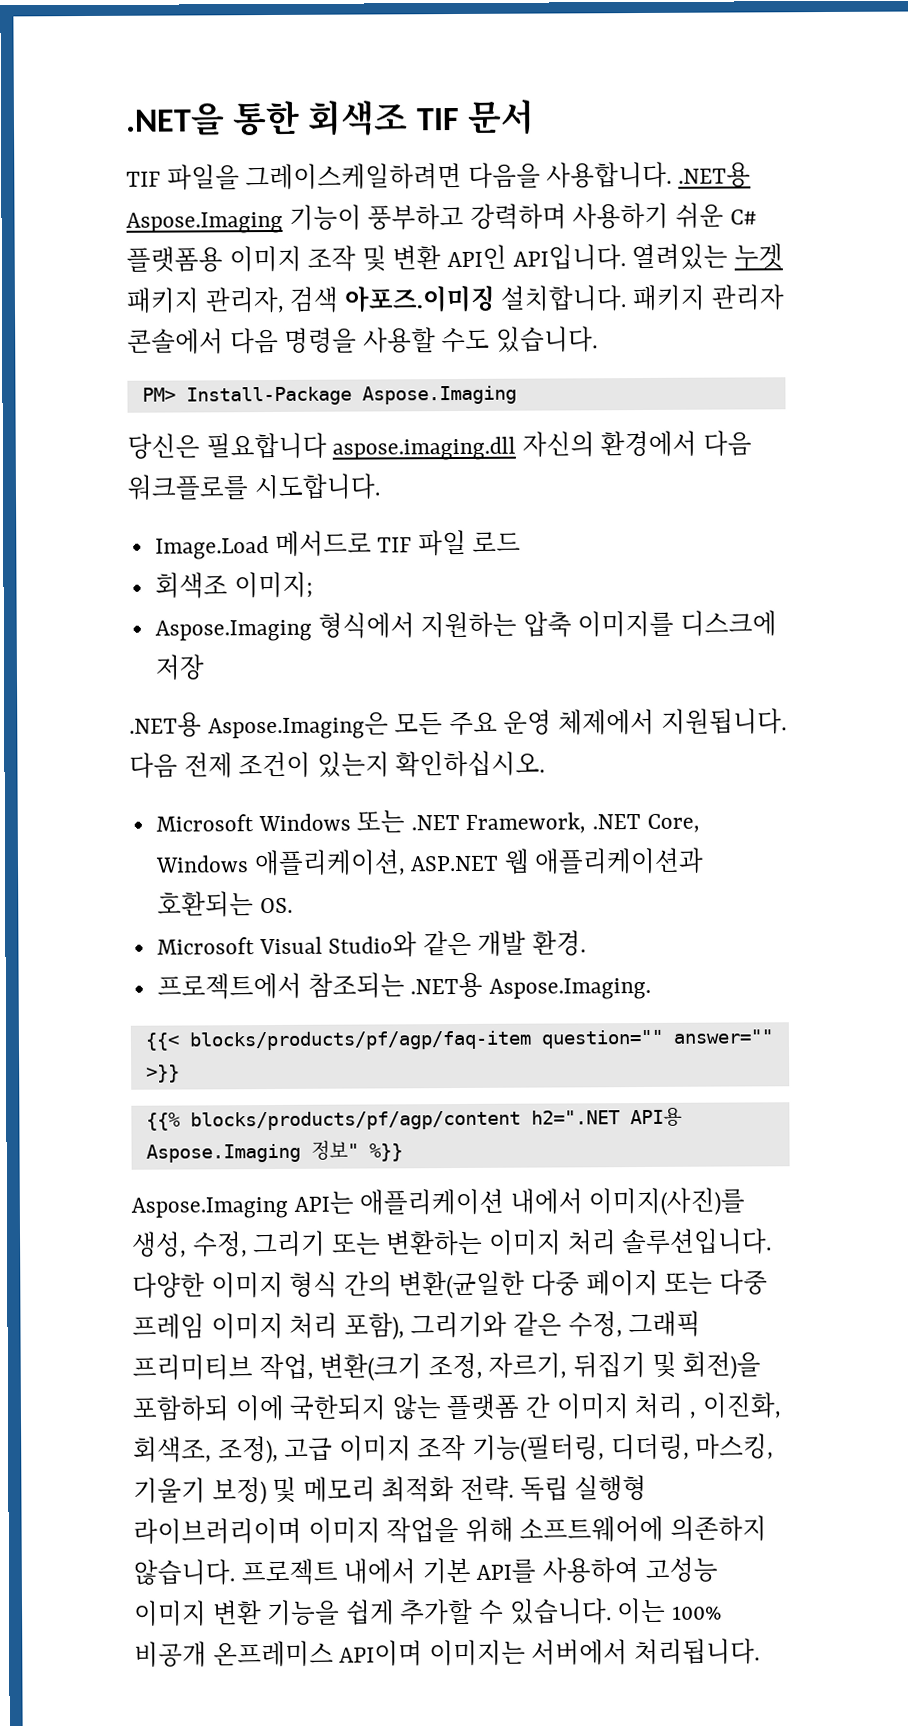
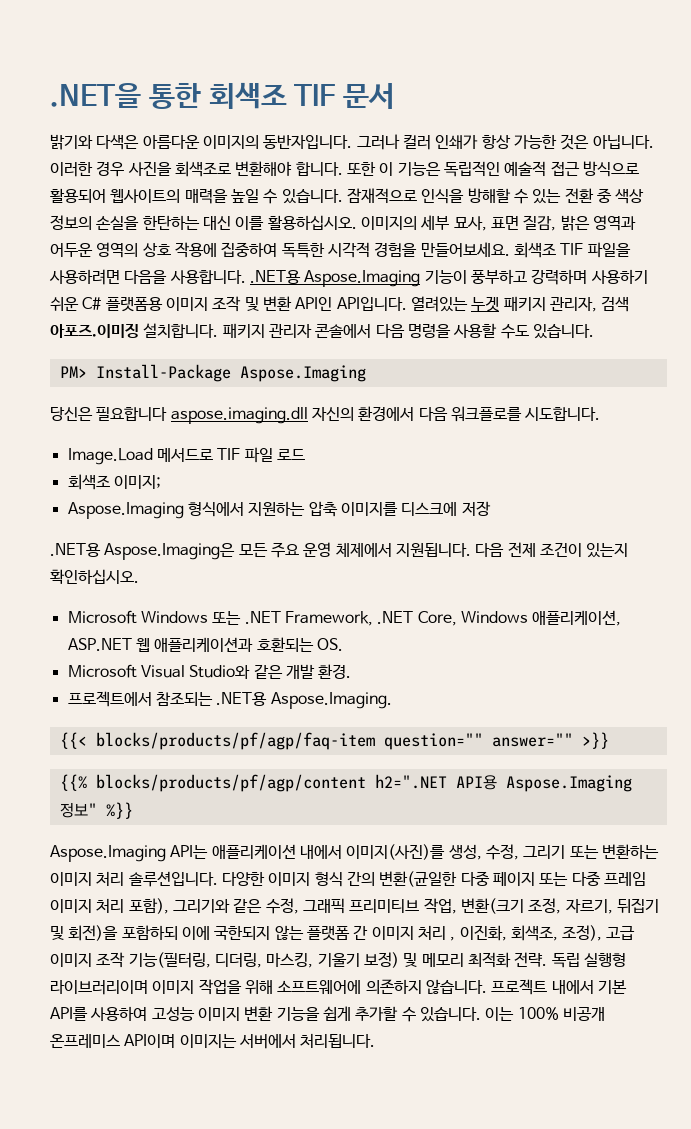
(535, 117) none -> [50,134,654,150] [50,161,639,177] [50,188,645,204] [50,215,636,231] [50,242,556,258] 밝기와 다색은 아름다운 이미지의 동반자입니다. 그러나 컬러 인쇄가 항상 가능한 것은 아닙니다. 이러한 경우 사진을 회색조로 변환해야 합니다. 또한 이 기능은 독립적인 예술적 접근 방식으로 활용되어 웹사이트의 매력을 높일 수 있습니다. 잠재적으로 인식을 방해할 수 있는 전환 중 색상 정보의 손실을 한탄하는 대신 이를 활용하십시오. 이미지의 세부 묘사, 표면 질감, 밝은 영역과 어두운 영역의 상호 작용에 집중하여 독특한 시각적 경험을 만들어보세요. 회색조
[245,162,463,191] 그레이스케일하려면 -> [49,269,120,285] 사용하려면

